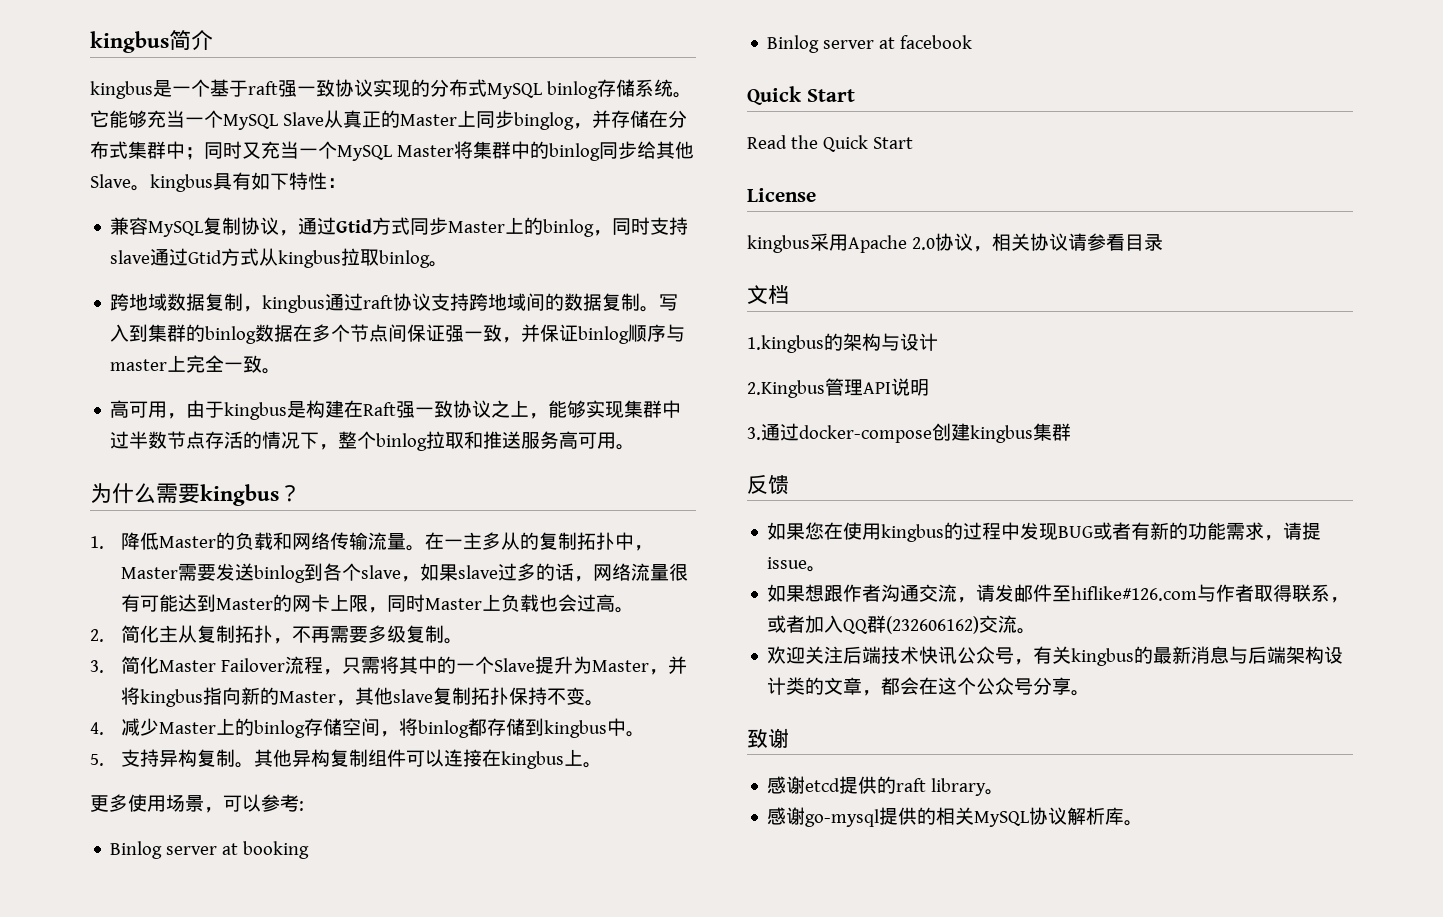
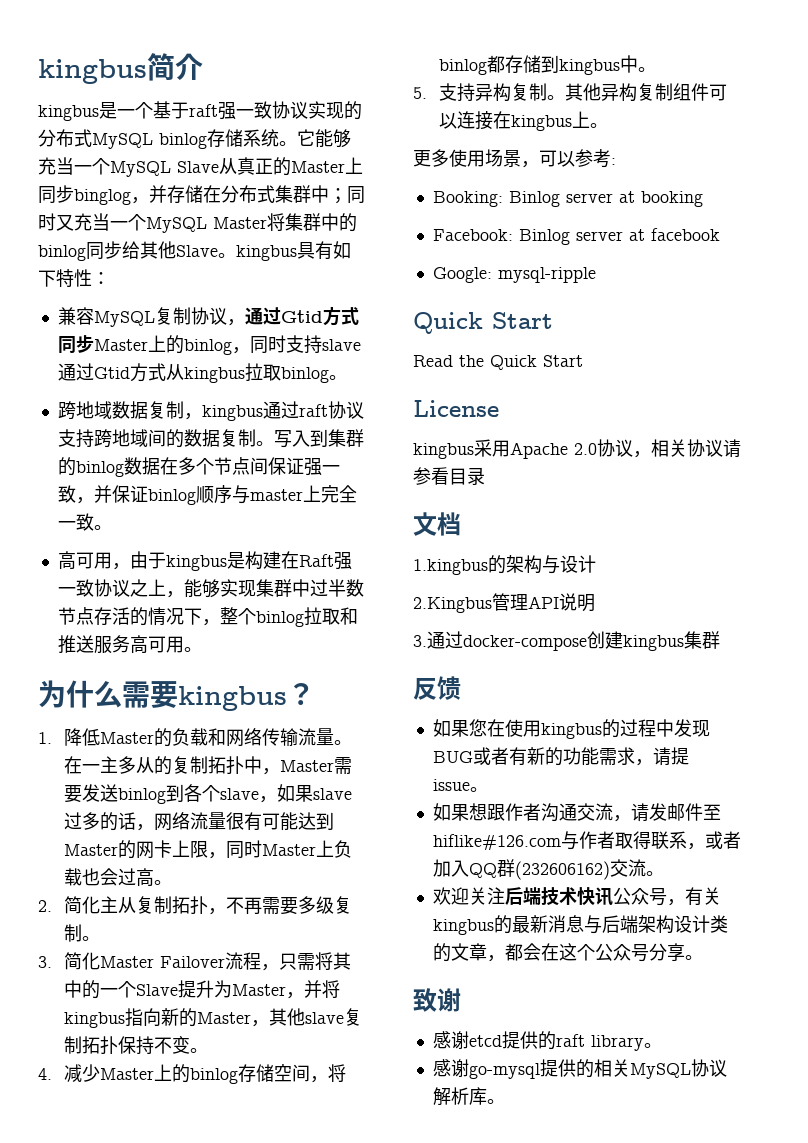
(304, 806) none -> [432,191,503,207] Booking:
(310, 850) none -> [432,229,513,241] Facebook:
(973, 42) none -> [432,267,596,283] // Google: mysql-ripple

